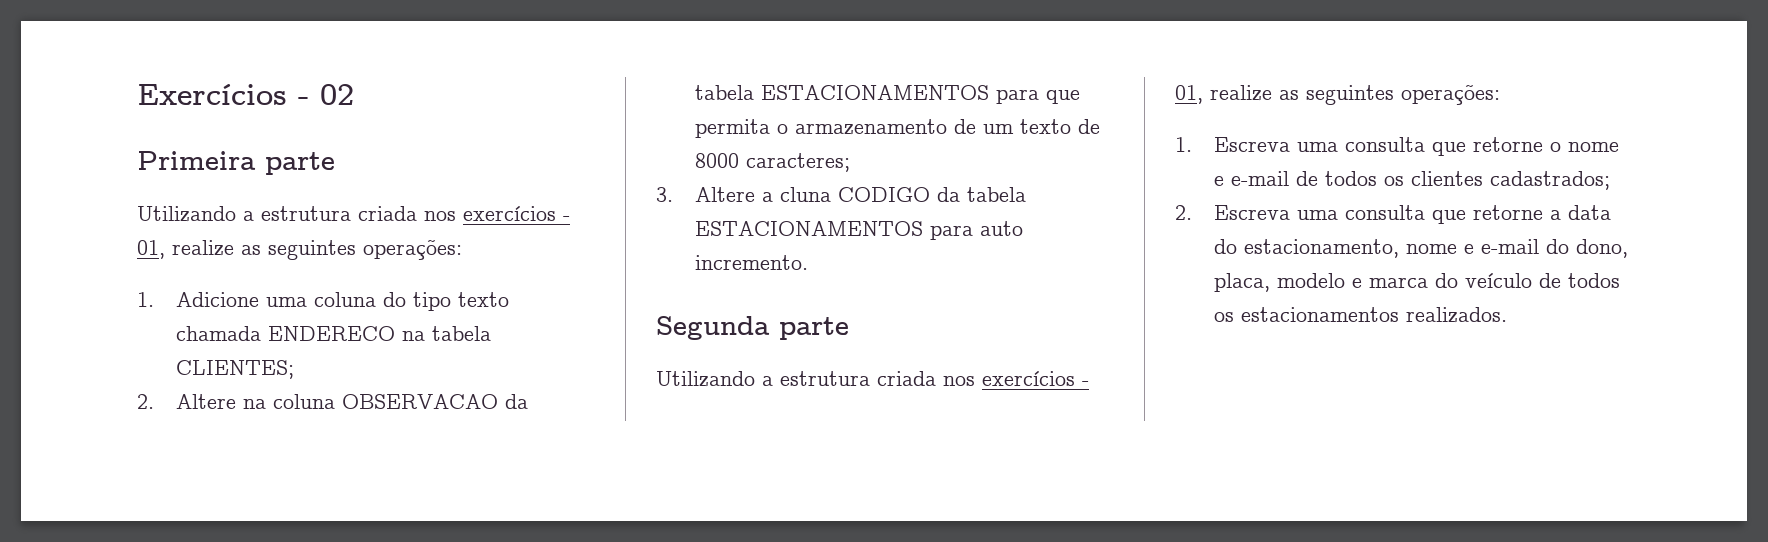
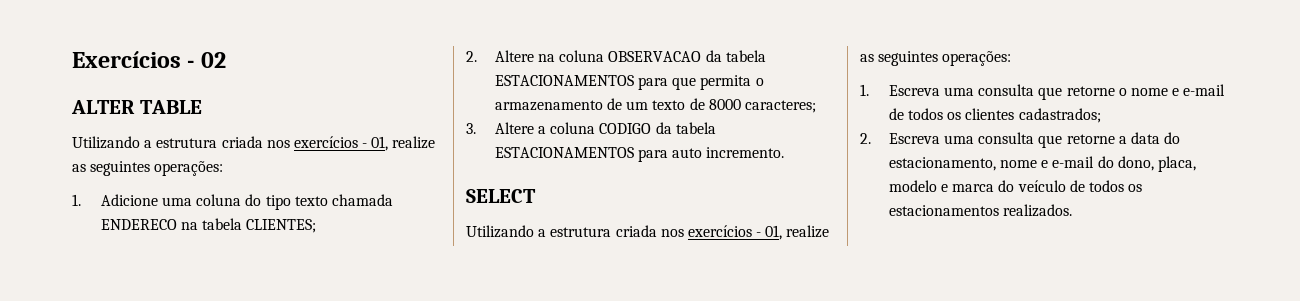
[137,151,335,175] Primeira parte -> [71,100,202,114] ALTER TABLE
[779,187,831,202] cluna -> [550,122,596,134] coluna
[656,316,849,340] Segunda parte -> [466,189,536,203] SELECT

